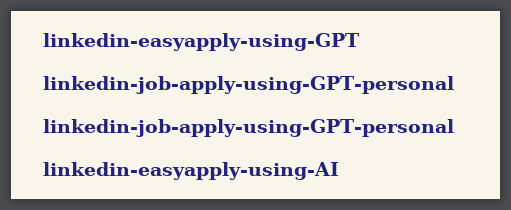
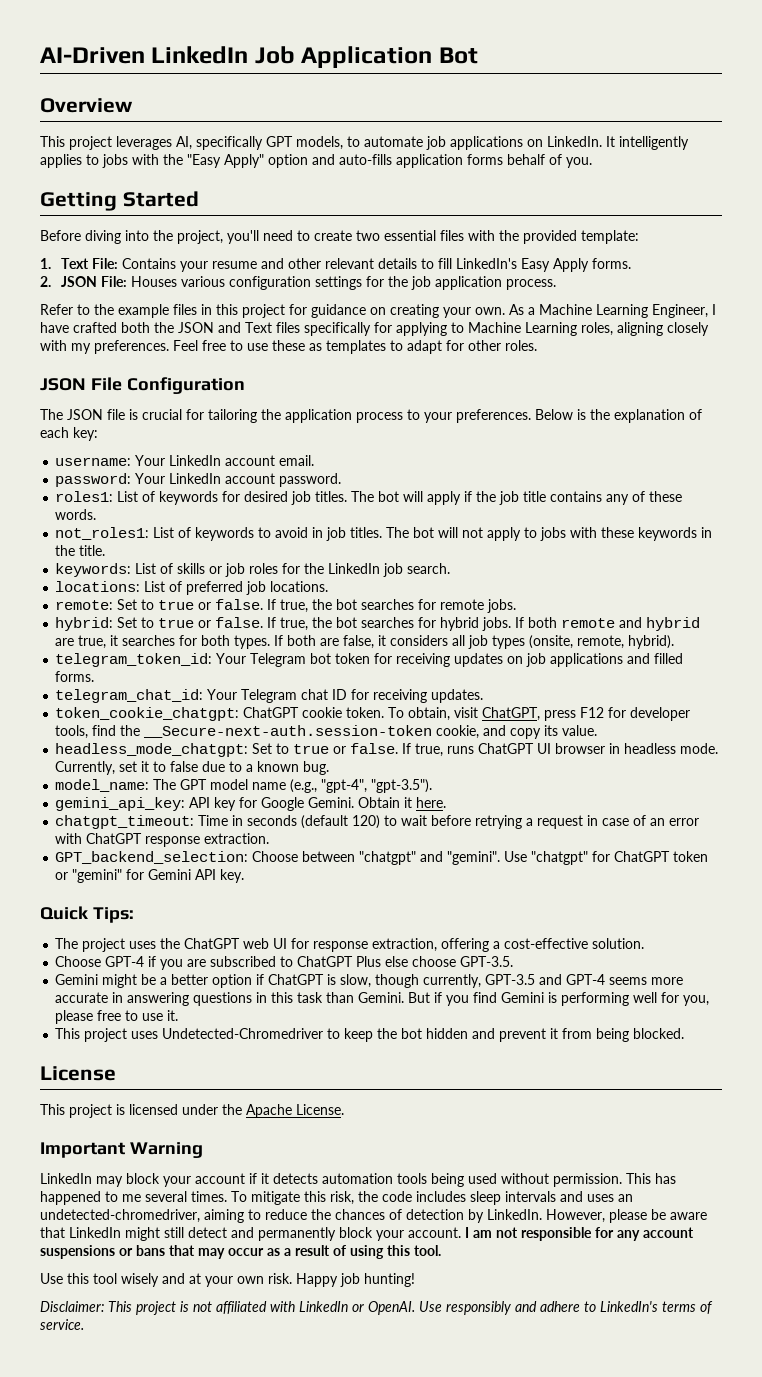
[43,33,359,51] [43,76,454,94] [43,119,454,137] [43,162,339,180] linkedin-easyapply-using-GPT // linkedin-job-apply-using-GPT-personal // linkedin-job-apply-using-GPT-personal // linkedin-easyapply-using-AI -> [40,46,478,68] [40,98,133,113] [40,136,689,150] [40,154,592,168] [40,191,199,211] [40,230,639,244] [40,258,632,272] [40,276,557,290] [40,304,716,318] [40,322,709,336] [40,340,537,354] [40,377,245,394] [40,409,702,423] [40,427,98,441] [55,455,315,466] [55,473,342,487] [55,491,683,505] [55,509,97,520] [55,527,713,541] [55,545,106,556] [55,563,451,577] [55,581,329,595] [55,599,517,613] [55,617,701,631] [55,635,675,649] [55,653,684,667] [55,671,95,682] [55,689,484,703] [55,707,691,721] [55,725,598,739] [55,743,719,757] [55,761,330,775] [55,779,433,793] [55,797,447,811] [55,815,700,829] [55,833,270,847] [55,851,709,865] [55,869,245,883] [40,906,134,923] [55,938,645,952] [55,956,514,970] [55,974,684,988] [55,992,710,1006] [55,1010,179,1024] [55,1028,685,1042] [40,1066,116,1081] [40,1104,344,1118] [40,1142,203,1158] [40,1173,676,1187] [40,1191,633,1205] [40,1209,707,1223] [40,1227,694,1241] [40,1245,441,1259] [40,1273,415,1287] [40,1301,713,1315] [40,1319,84,1330] AI-Driven LinkedIn Job Application Bot // Overview // This project leverages AI, specifically GPT models, to automate job applications on LinkedIn. It intelligently applies to jobs with the "Easy Apply" option and auto-fills application forms behalf of you. // Getting Started // Before diving into the project, you'll need to create two essential files with the provided template: // 1. Text File: Contains your resume and other relevant details to fill LinkedIn's Easy Apply forms. // 2. JSON File: Houses various configuration settings for the job application process. // Refer to the example files in this project for guidance on creating your own. As a Machine Learning Engineer, I have crafted both the JSON and Text files specifically for applying to Machine Learning roles, aligning closely with my preferences. Feel free to use these as templates to adapt for other roles. // JSON File Configuration // The JSON file is crucial for tailoring the application process to your preferences. Below is the explanation of each key: // username: Your LinkedIn account email. // password: Your LinkedIn account password. // roles1: List of keywords for desired job titles. The bot will apply if the job title contains any of these words. // not_roles1: List of keywords to avoid in job titles. The bot will not apply to jobs with these keywords in the title. // keywords: List of skills or job roles for the LinkedIn job search. // locations: List of preferred job locations. // remote: Set to true or false. If true, the bot searches for remote jobs. // hybrid: Set to true or false. If true, the bot searches for hybrid jobs. If both remote and hybrid are true, it searches for both types. If both are false, it considers all job types (onsite, remote, hybrid). // telegram_token_id: Your Telegram bot token for receiving updates on job applications and filled forms. // telegram_chat_id: Your Telegram chat ID for receiving updates. // token_cookie_chatgpt: ChatGPT cookie token. To obtain, visit ChatGPT, press F12 for developer tools, find the __Secure-next-auth.session-token cookie, and copy its value. // headless_mode_chatgpt: Set to true or false. If true, runs ChatGPT UI browser in headless mode. Currently, set it to false due to a known bug. // model_name: The GPT model name (e.g., "gpt-4", "gpt-3.5"). // gemini_api_key: API key for Google Gemini. Obtain it here. // chatgpt_timeout: Time in seconds (default 120) to wait before retrying a request in case of an error with ChatGPT response extraction. // GPT_backend_selection: Choose between "chatgpt" and "gemini". Use "chatgpt" for ChatGPT token or "gemini" for Gemini API key. // Quick Tips: // The project uses the ChatGPT web UI for response extraction, offering a cost-effective solution. // Choose GPT-4 if you are subscribed to ChatGPT Plus else choose GPT-3.5. // Gemini might be a better option if ChatGPT is slow, though currently, GPT-3.5 and GPT-4 seems more accurate in answering questions in this task than Gemini. But if you find Gemini is performing well for you, please free to use it. // This project uses Undetected-Chromedriver to keep the bot hidden and prevent it from being blocked. // License // This project is licensed under the Apache License. // Important Warning // LinkedIn may block your account if it detects automation tools being used without permission. This has happened to me several times. To mitigate this risk, the code includes sleep intervals and uses an undetected-chromedriver, aiming to reduce the chances of detection by LinkedIn. However, please be aware that LinkedIn might still detect and permanently block your account. I am not responsible for any account suspensions or bans that may occur as a result of using this tool. // Use this tool wisely and at your own risk. Happy job hunting! // Disclaimer: This project is not affiliated with LinkedIn or OpenAI. Use responsibly and adhere to LinkedIn's terms of service.

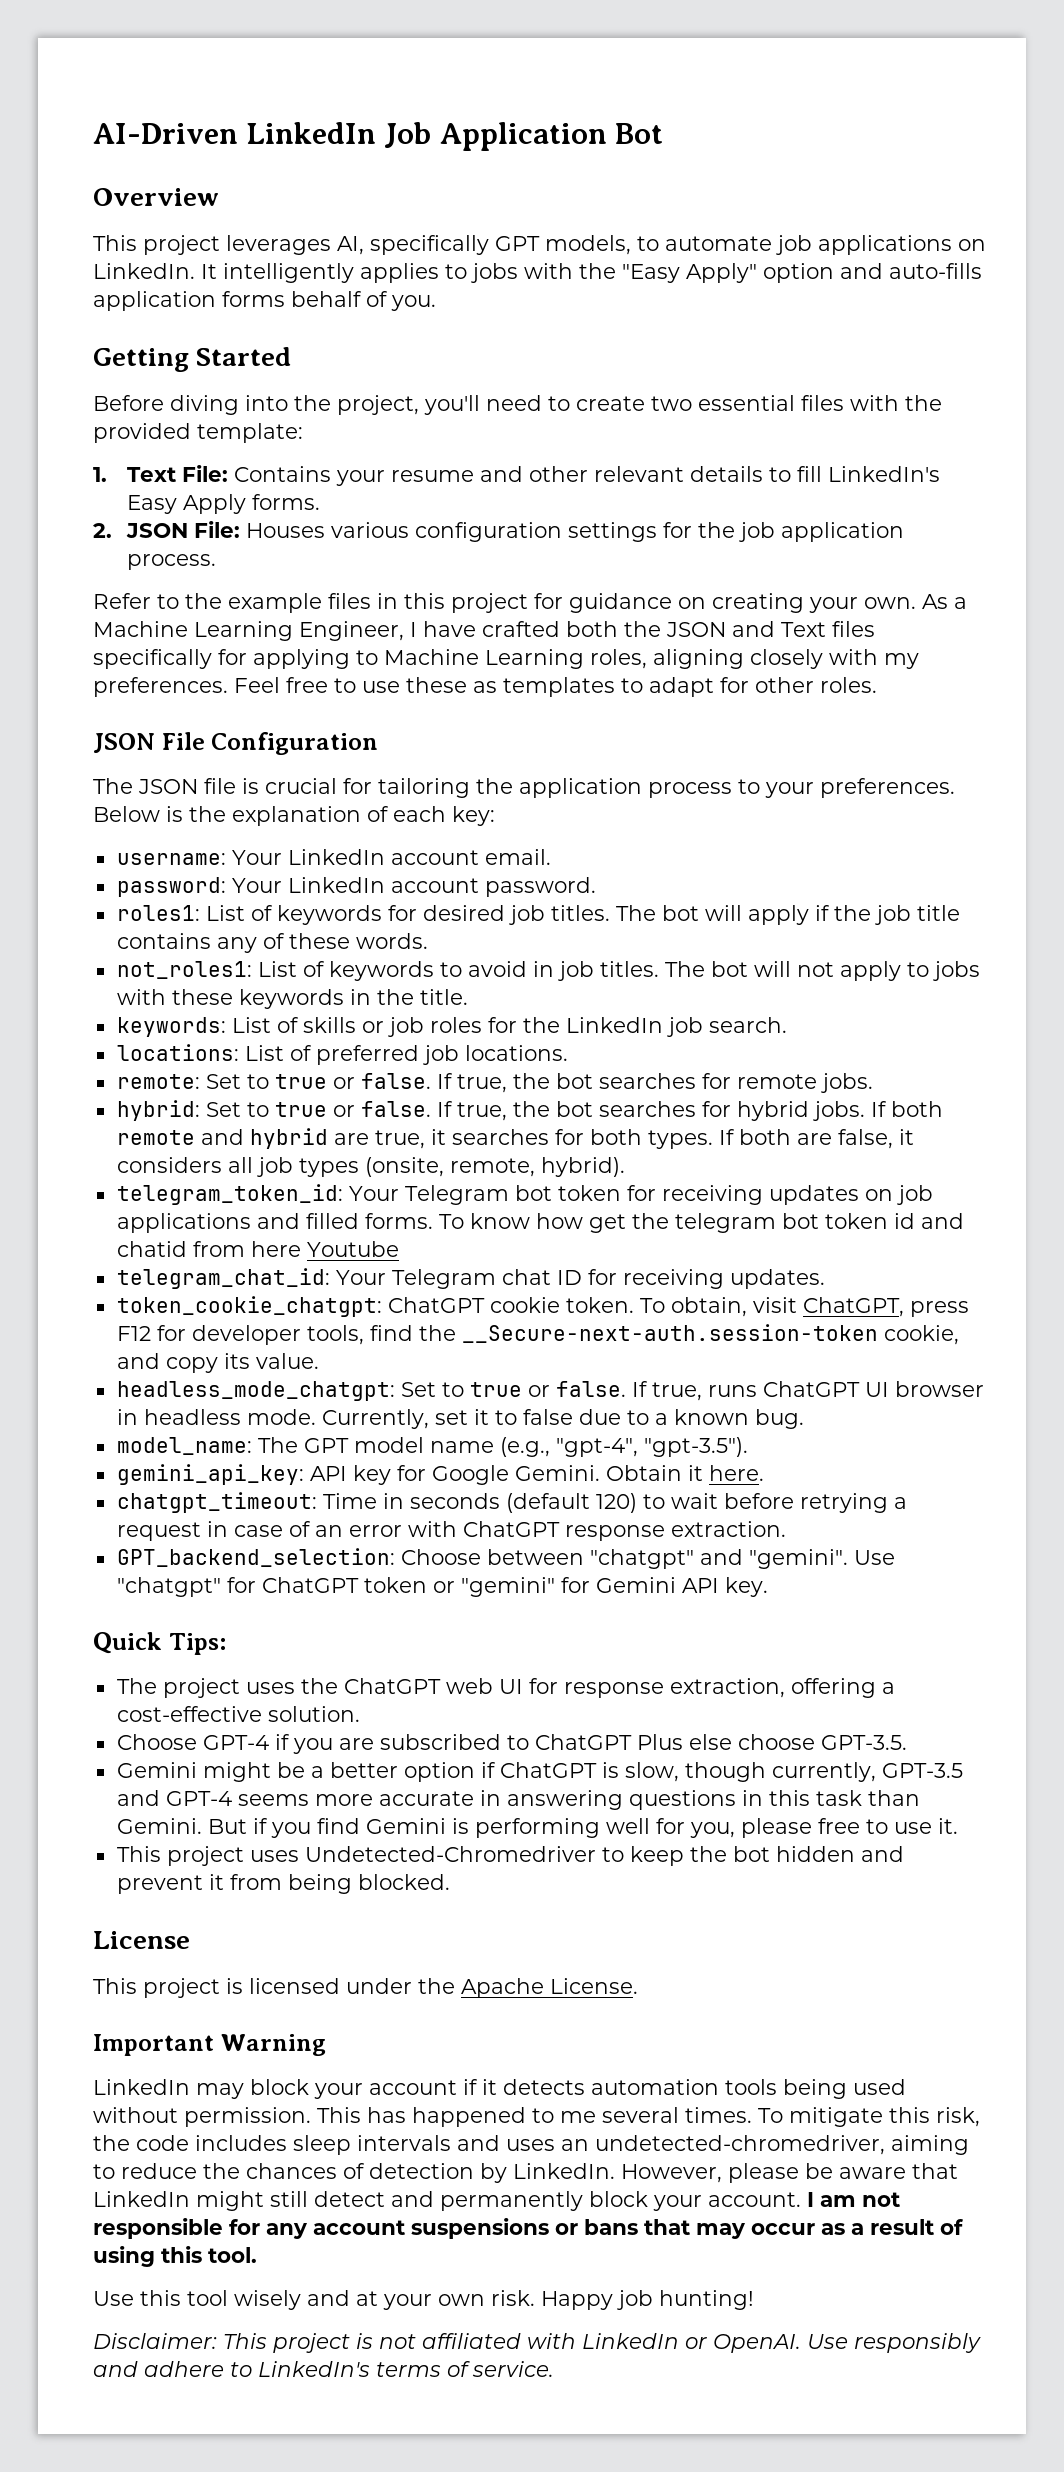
(95, 676) none -> [438,1213,964,1233] [116,1241,399,1257] To know how get the telegram bot token id and chatid from here Youtube

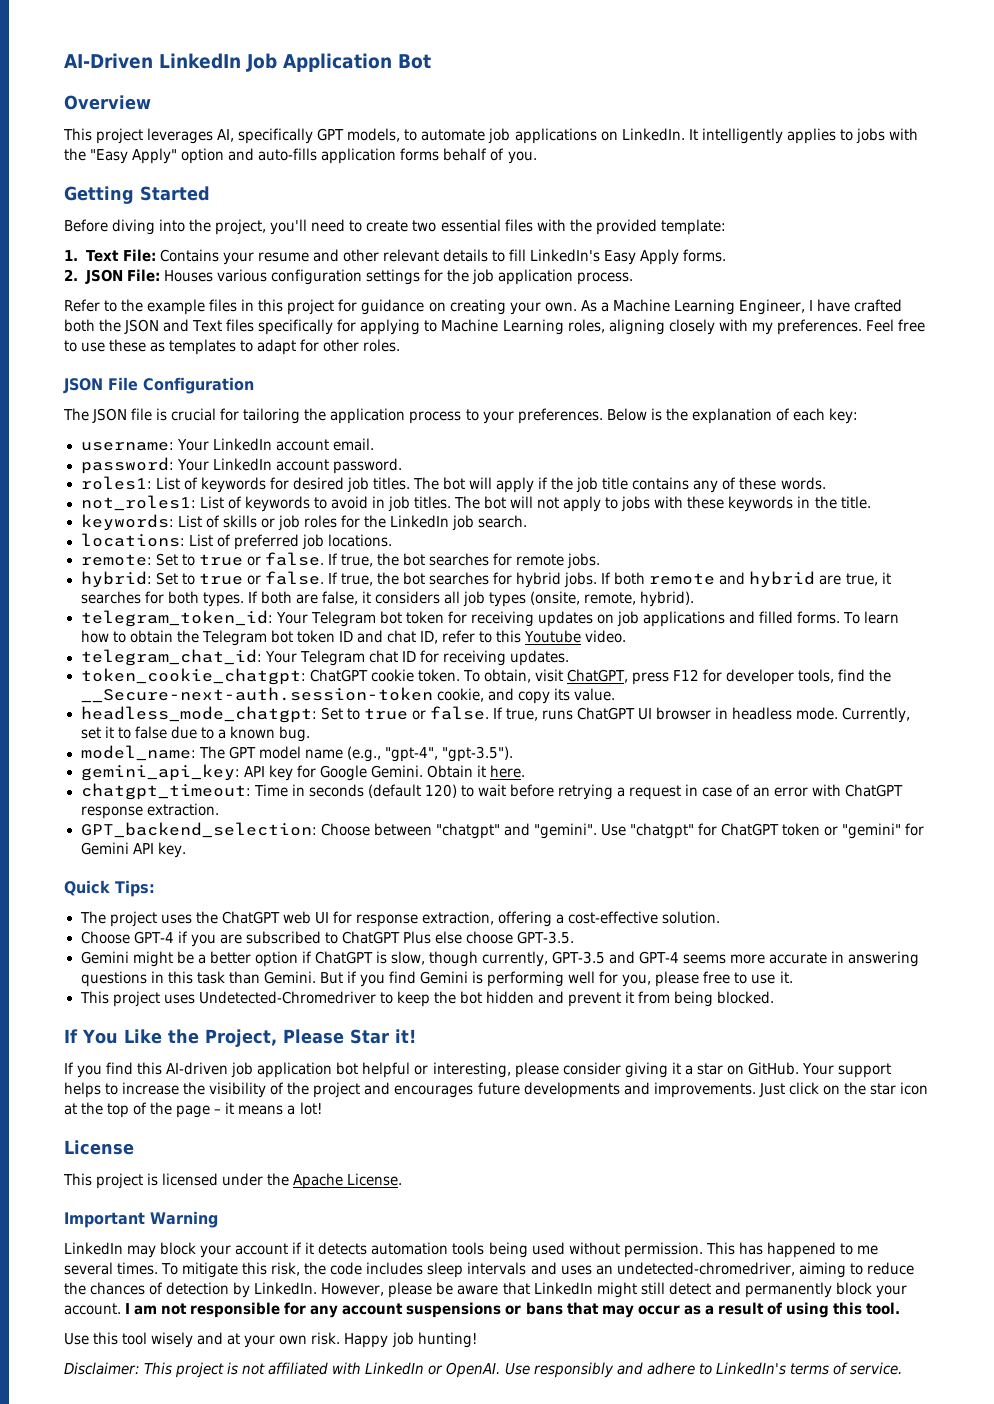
[469,1213,964,1233] [116,1241,301,1257] know how get the telegram bot token id and chatid from here -> [864,611,900,624] [80,630,522,646] learn how to obtain the Telegram bot token ID and chat ID, refer to this
(399, 1249) none -> [585,630,627,643] video.
(450, 1882) none -> [64,1029,416,1047] [64,1062,891,1078] [64,1082,928,1098] [64,1102,322,1118] // If You Like the Project, Please Star it! // If you find this AI-driven job application bot helpful or interesting, please consider giving it a star on GitHub. Your support helps to increase the visibility of the project and encourages future developments and improvements. Just click on the star icon at the top of the page – it means a lot!

